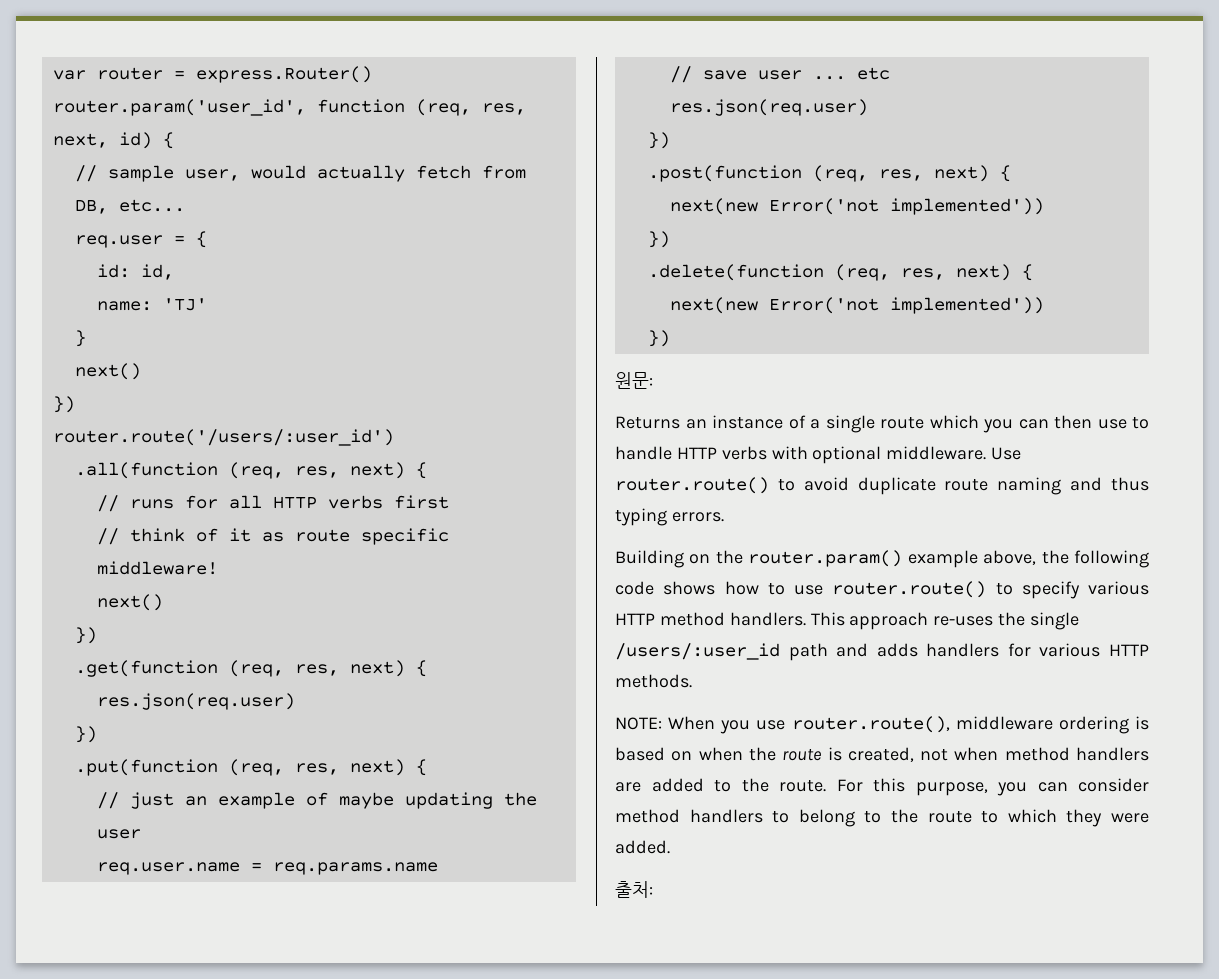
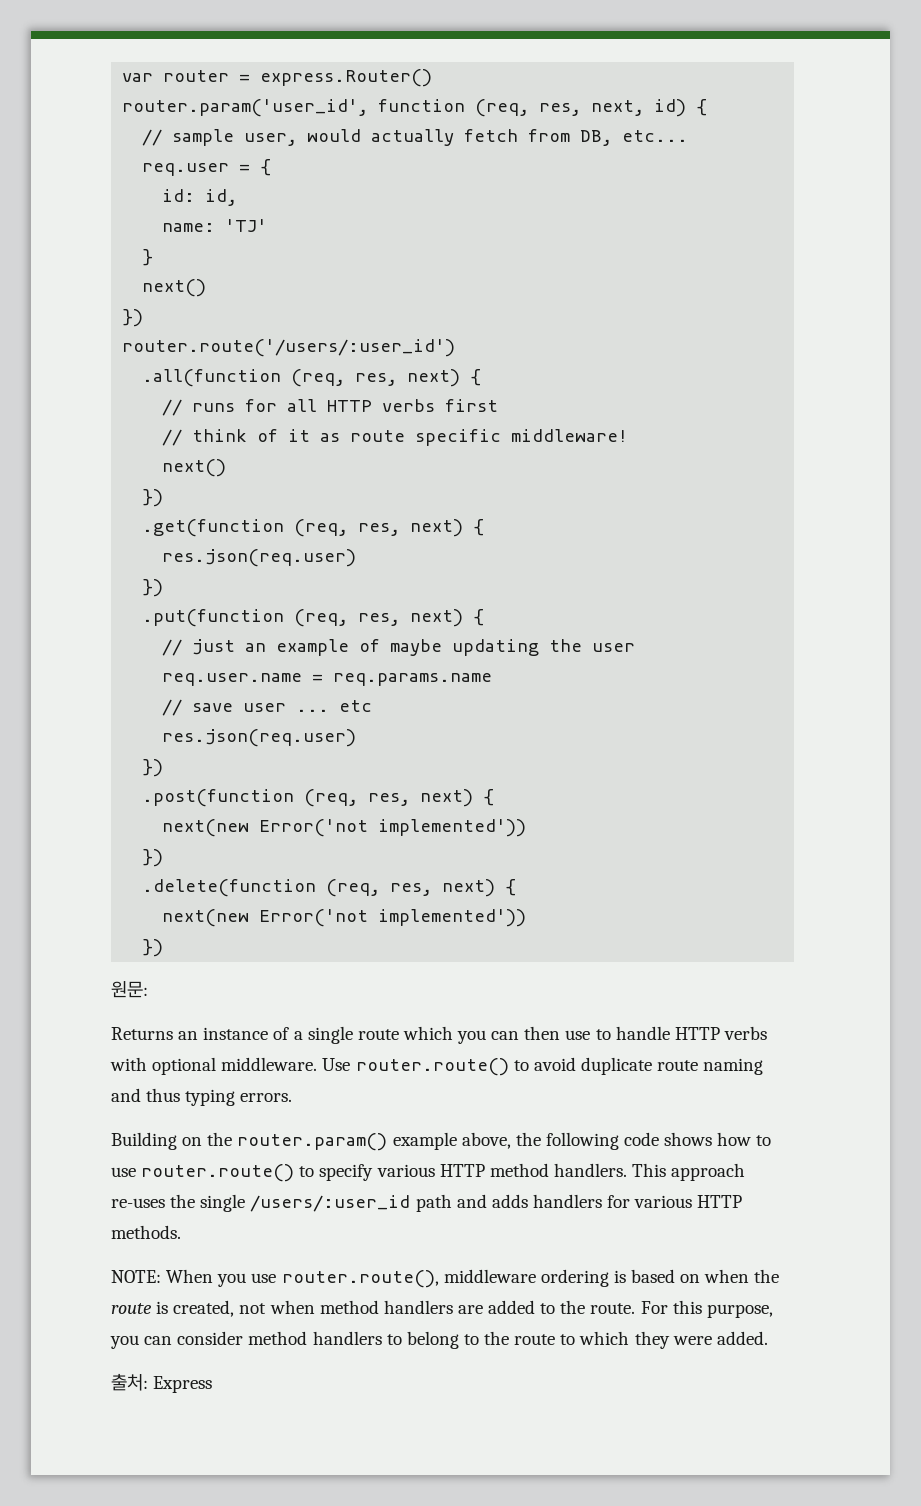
(653, 889) none -> [153,1376,213,1393] Express

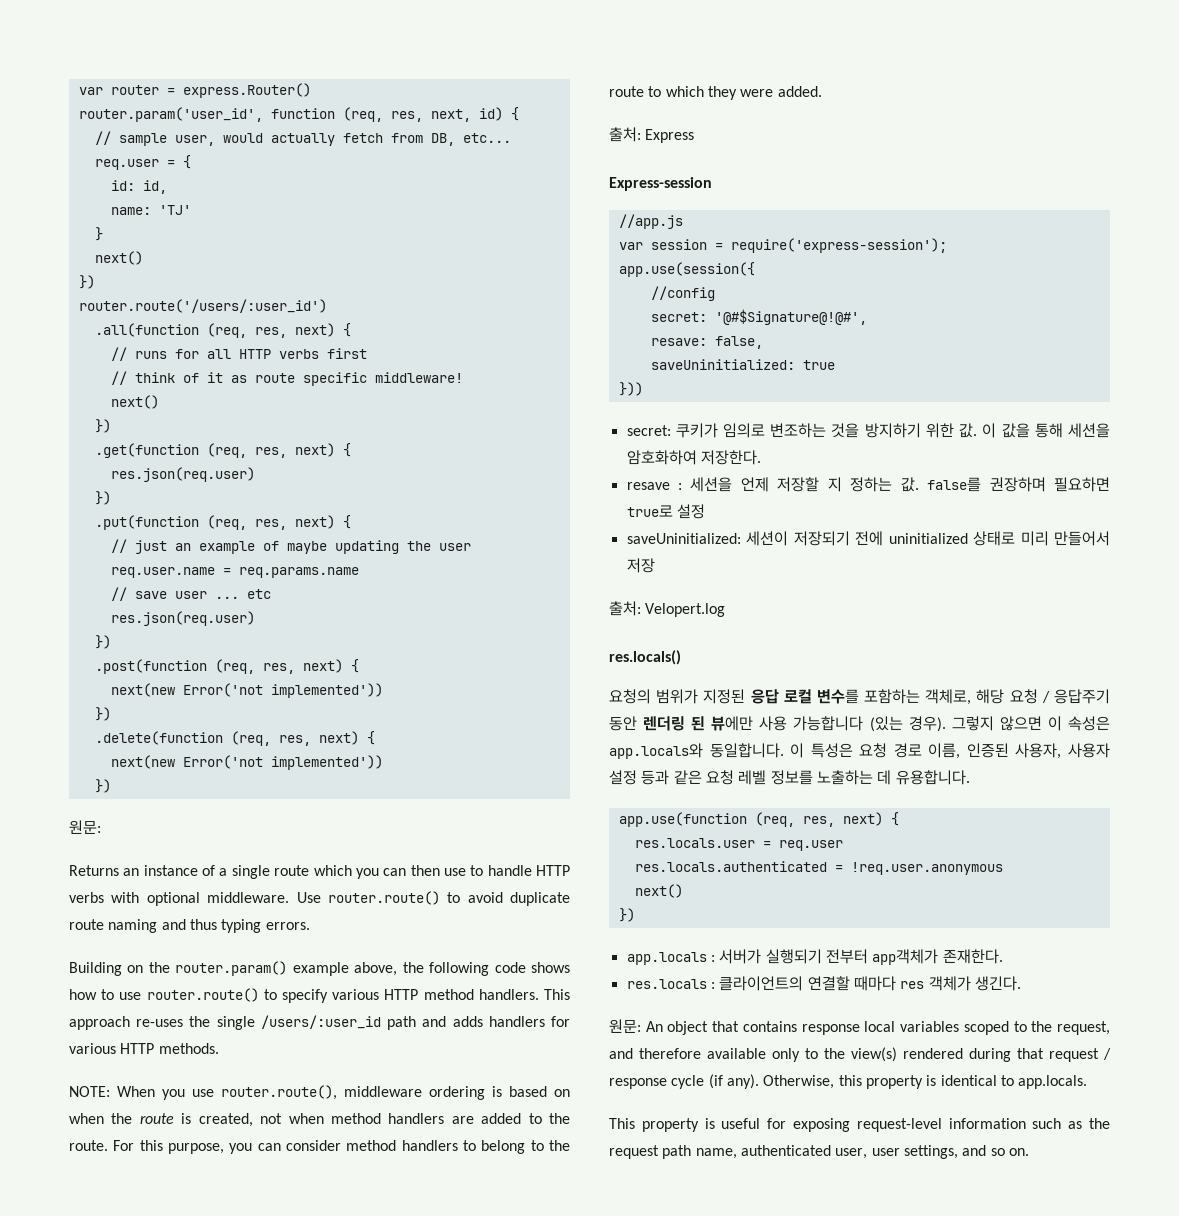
(213, 1384) none -> [609,177,712,191] [618,214,683,229] [618,238,947,253] [618,262,755,277] [650,286,715,301] [650,309,867,325] [650,336,763,349] [650,359,835,370] [618,382,643,396] [626,423,1110,438] [626,450,761,465] [626,477,1110,492] [626,504,705,519] [626,531,1110,546] [626,558,655,573] [609,601,726,617] [609,650,681,665] [609,689,1110,705] [609,716,1110,732] [609,743,1110,759] [609,770,970,785] [618,812,899,827] [634,838,843,851] [634,861,1003,875] [634,884,683,898] [618,908,635,922] [626,949,1003,965] [626,976,1021,991] [609,1019,1110,1035] [609,1047,1111,1062] [609,1074,1088,1089] [609,1118,1110,1132] [609,1145,1029,1159] // Express-session // //app.js // var session = require('express-session'); // app.use(session({ // //config // secret: '@#$Signature@!@#', // resave: false, // saveUninitialized: true // })) // secret: 쿠키가 임의로 변조하는 것을 방지하기 위한 값. 이 값을 통해 세션을 암호화하여 저장한다. // resave : 세션을 언제 저장할 지 정하는 값. false를 권장하며 필요하면 true로 설정 // saveUninitialized: 세션이 저장되기 전에 uninitialized 상태로 미리 만들어서 저장 // 출처: Velopert.log // res.locals() // 요청의 범위가 지정된 응답 로컬 변수를 포함하는 객체로, 해당 요청 / 응답주기 동안 렌더링 된 뷰에만 사용 가능합니다 (있는 경우). 그렇지 않으면 이 속성은 app.locals와 동일합니다. 이 특성은 요청 경로 이름, 인증된 사용자, 사용자 설정 등과 같은 요청 레벨 정보를 노출하는 데 유용합니다. // app.use(function (req, res, next) { // res.locals.user = req.user // res.locals.authenticated = !req.user.anonymous // next() // }) // app.locals : 서버가 실행되기 전부터 app객체가 존재한다. // res.locals : 클라이언트의 연결할 때마다 res 객체가 생긴다. // 원문: An object that contains response local variables scoped to the request, and therefore available only to the view(s) rendered during that request / response cycle (if any). Otherwise, this property is identical to app.locals. // This property is useful for exposing request-level information such as the request path name, authenticated user, user settings, and so on.

